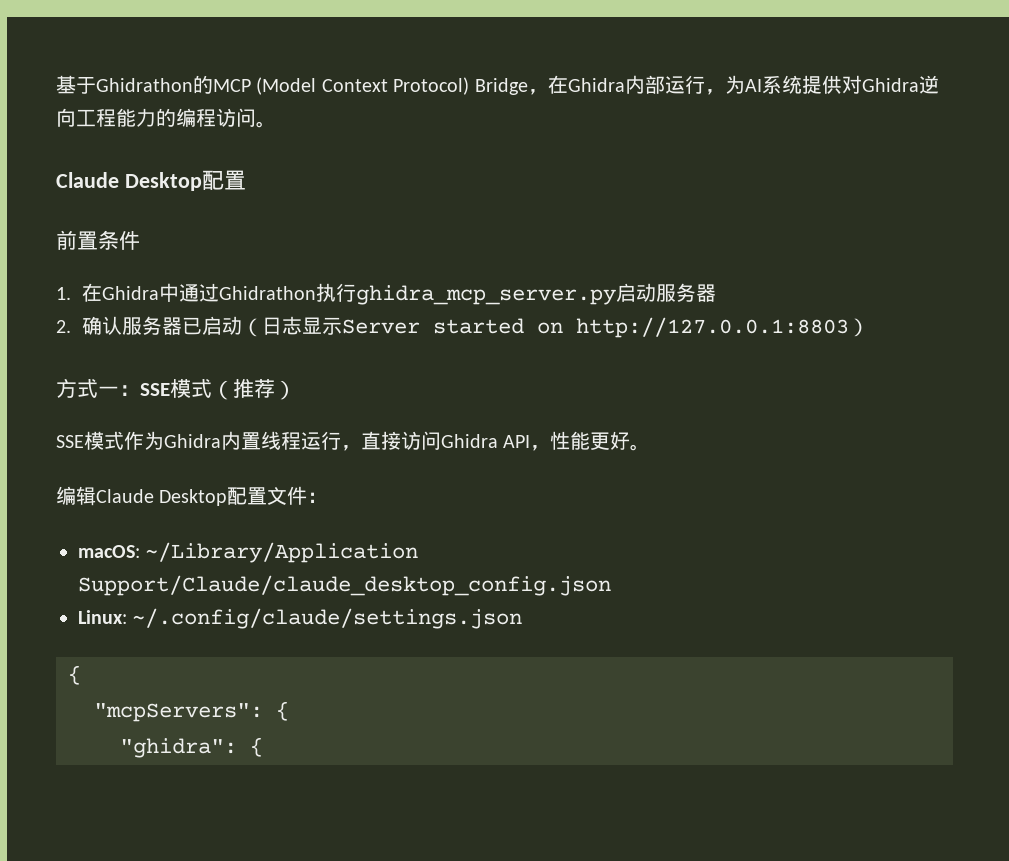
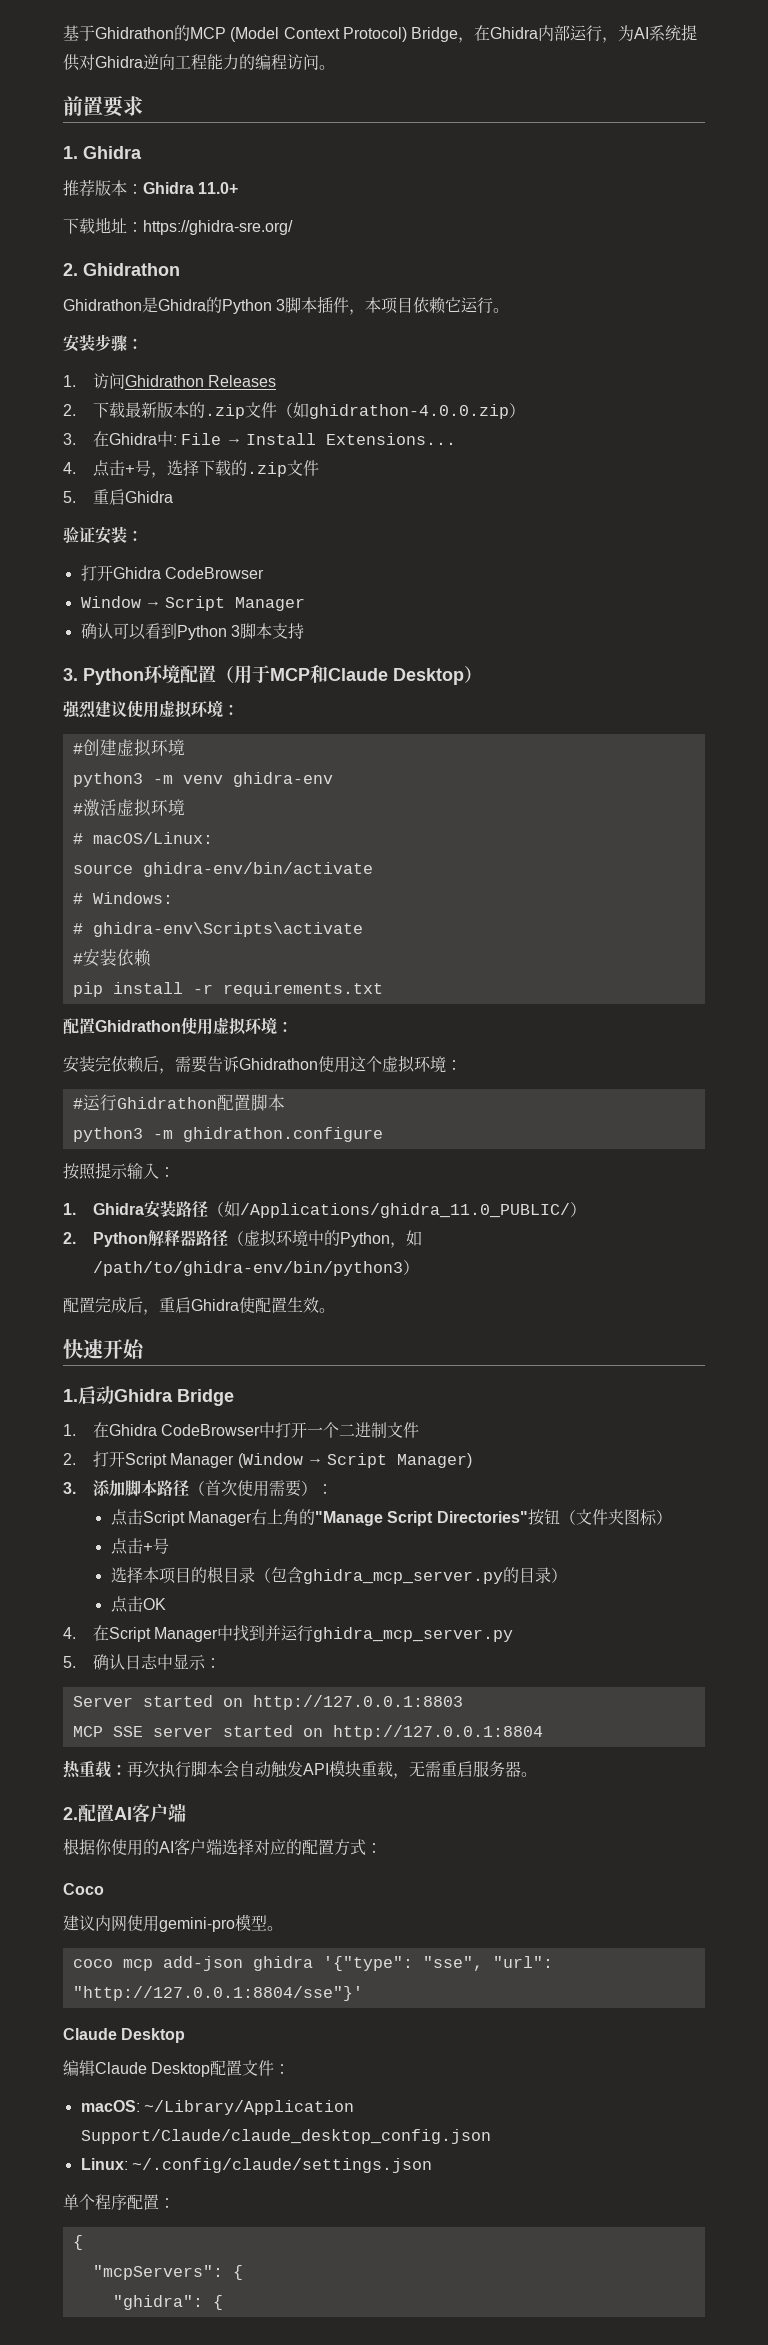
[56,170,246,191] [56,230,140,250] [56,283,717,305] [56,316,870,338] [56,378,296,400] [56,431,651,451] Claude Desktop配置 // 前置条件 // 1.在Ghidra中通过Ghidrathon执行ghidra_mcp_server.py启动服务器 // 2.确认服务器已启动（日志显示Server started on http://127.0.0.1:8803） // 方式一：SSE模式（推荐） // SSE模式作为Ghidra内置线程运行，直接访问Ghidra API，性能更好。 -> [63,96,143,117] [63,146,142,159] [63,179,239,197] [63,217,293,235] [63,263,180,276] [63,296,510,315] [63,334,143,352] [63,373,277,389] [63,402,526,419] [63,431,457,447] [63,460,320,478] [63,489,174,505] [63,526,143,544] [80,565,264,581] [80,596,306,611] [80,623,304,640] [63,665,482,685] [63,700,239,719] [72,739,185,757] [72,772,333,787] [72,799,185,817] [72,832,213,844] [72,862,373,877] [72,892,173,904] [72,922,363,937] [72,949,151,967] [72,982,383,997] [63,1017,293,1035] [63,1055,462,1074] [72,1094,285,1111] [72,1127,383,1142] [63,1162,175,1180] [63,1200,587,1218] [63,1229,423,1248] [93,1260,420,1276] [63,1297,335,1315] [63,1339,145,1359] [63,1386,234,1406] [63,1422,420,1438] [63,1451,473,1468] [63,1479,334,1497] [110,1509,672,1526] [110,1538,169,1555] [110,1566,567,1584] [110,1596,166,1613] [63,1625,514,1642] [63,1654,222,1670] [72,1695,463,1710] [72,1725,543,1740] [63,1760,537,1779] [63,1803,186,1822] [63,1838,382,1856] [63,1883,104,1895] [63,1914,283,1932] [72,1956,553,1971] [72,1986,363,2001] [63,2028,186,2043] 前置要求 // 1. Ghidra // 推荐版本：Ghidra 11.0+ // 下载地址：https://ghidra-sre.org/ // 2. Ghidrathon // Ghidrathon是Ghidra的Python 3脚本插件，本项目依赖它运行。 // 安装步骤： // 1.访问Ghidrathon Releases // 2.下载最新版本的.zip文件（如ghidrathon-4.0.0.zip） // 3.在Ghidra中: File → Install Extensions... // 4.点击+号，选择下载的.zip文件 // 5.重启Ghidra // 验证安装： // 打开Ghidra CodeBrowser // Window → Script Manager // 确认可以看到Python 3脚本支持 // 3. Python环境配置（用于MCP和Claude Desktop） // 强烈建议使用虚拟环境： // #创建虚拟环境 // python3 -m venv ghidra-env // #激活虚拟环境 // # macOS/Linux: // source ghidra-env/bin/activate // # Windows: // # ghidra-env\Scripts\activate // #安装依赖 // pip install -r requirements.txt // 配置Ghidrathon使用虚拟环境： // 安装完依赖后，需要告诉Ghidrathon使用这个虚拟环境： // #运行Ghidrathon配置脚本 // python3 -m ghidrathon.configure // 按照提示输入： // 1. Ghidra安装路径（如/Applications/ghidra_11.0_PUBLIC/） // 2. Python解释器路径（虚拟环境中的Python，如/path/to/ghidra-env/bin/python3） // 配置完成后，重启Ghidra使配置生效。 // 快速开始 // 1.启动Ghidra Bridge // 1.在Ghidra CodeBrowser中打开一个二进制文件 // 2.打开Script Manager (Window → Script Manager) // 3.添加脚本路径（首次使用需要）： // 点击Script Manager右上角的"Manage Script Directories"按钮（文件夹图标） // 点击+号 // 选择本项目的根目录（包含ghidra_mcp_server.py的目录） // 点击OK // 4.在Script Manager中找到并运行ghidra_mcp_server.py // 5.确认日志中显示： // Server started on http://127.0.0.1:8803 // MCP SSE server started on http://127.0.0.1:8804 // 热重载：再次执行脚本会自动触发API模块重载，无需重启服务器。 // 2.配置AI客户端 // 根据你使用的AI客户端选择对应的配置方式： // Coco // 建议内网使用gemini-pro模型。 // coco mcp add-json ghidra '{"type": "sse", "url": "http://127.0.0.1:8804/sse"}' // Claude Desktop
(523, 618) none -> [63,2194,175,2210] // 单个程序配置：

